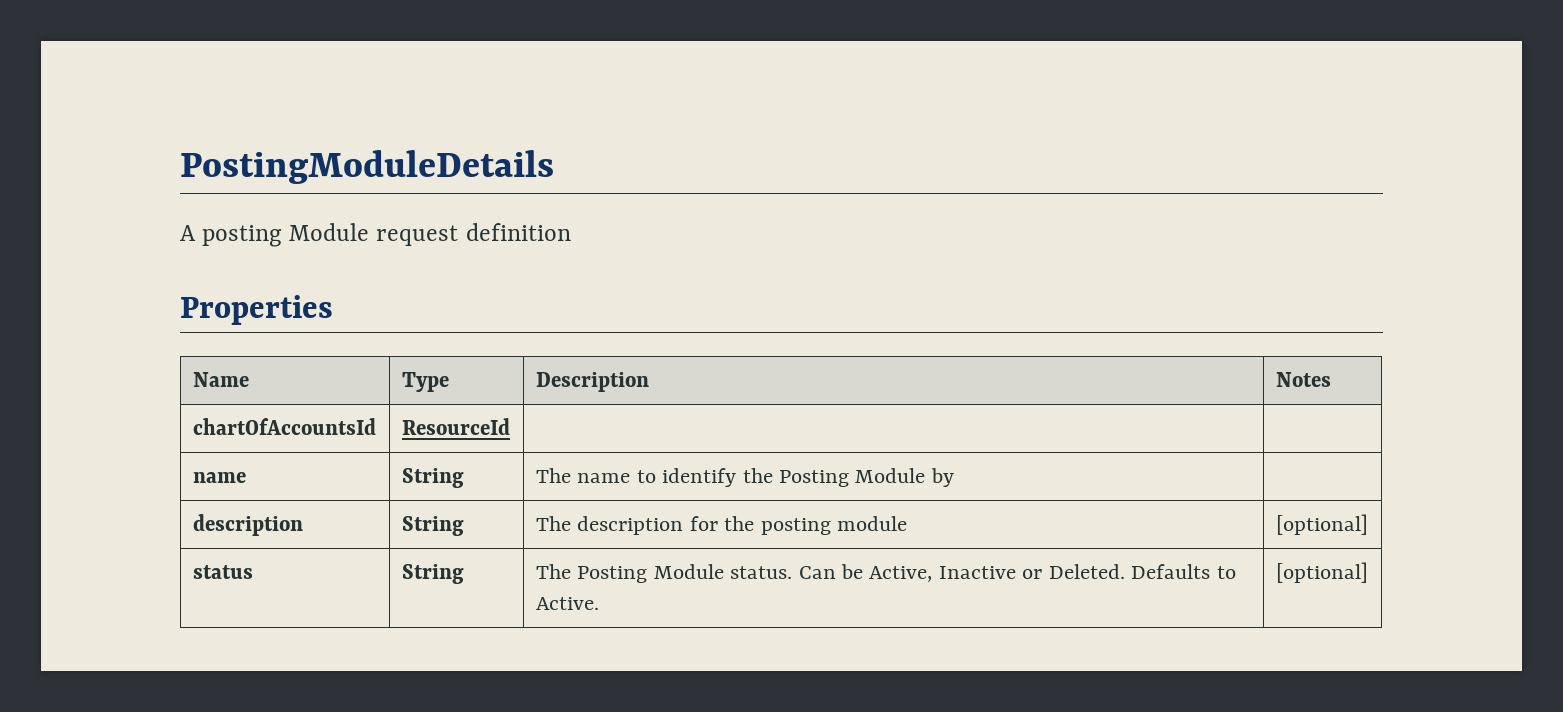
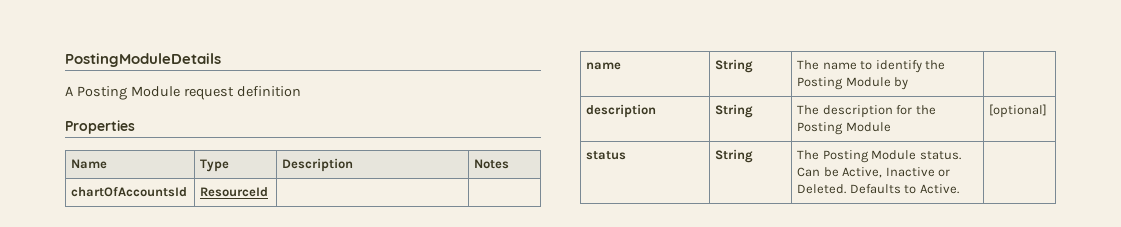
[202,225,283,247] posting -> [76,86,127,100] Posting
[760,516,908,535] posting module -> [797,122,891,135] Posting Module
[1275,562,1368,583] [optional] -> (959, 189) none

